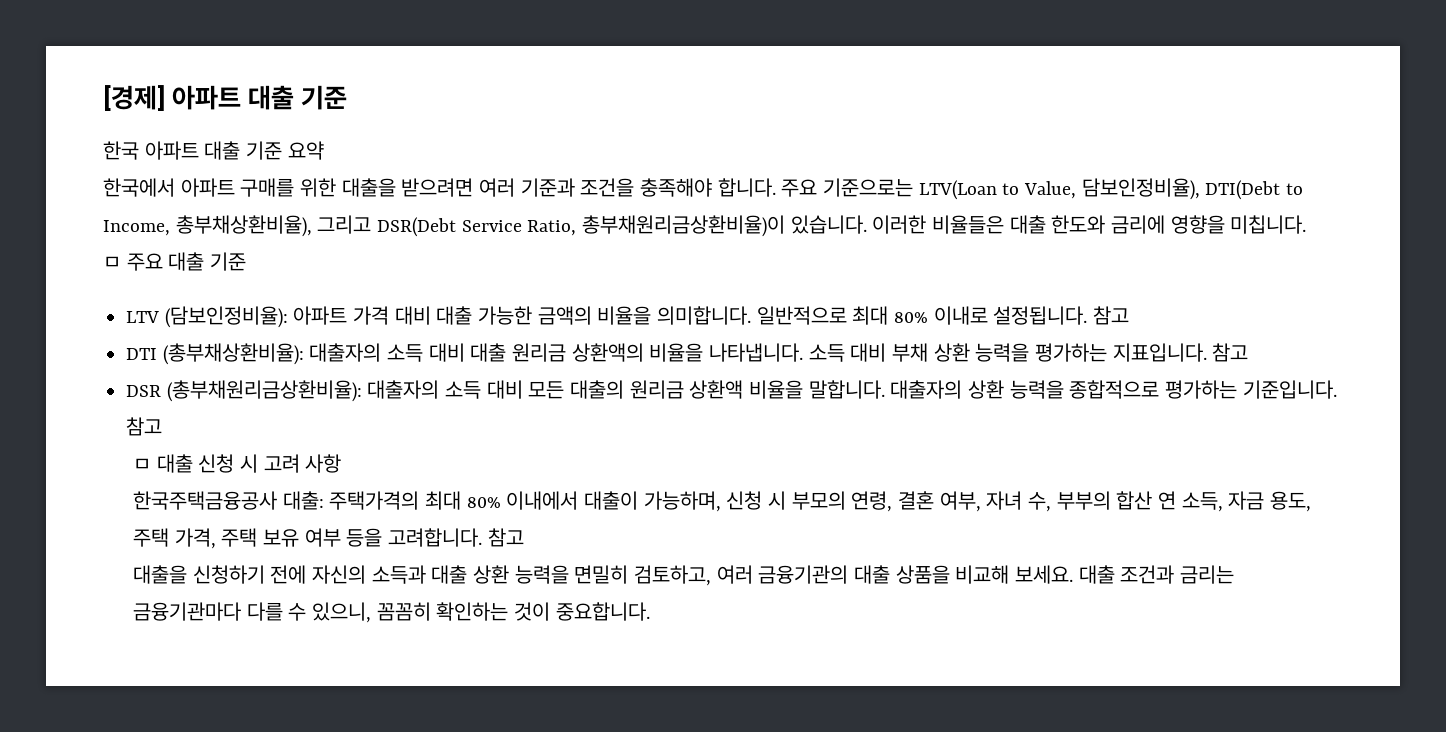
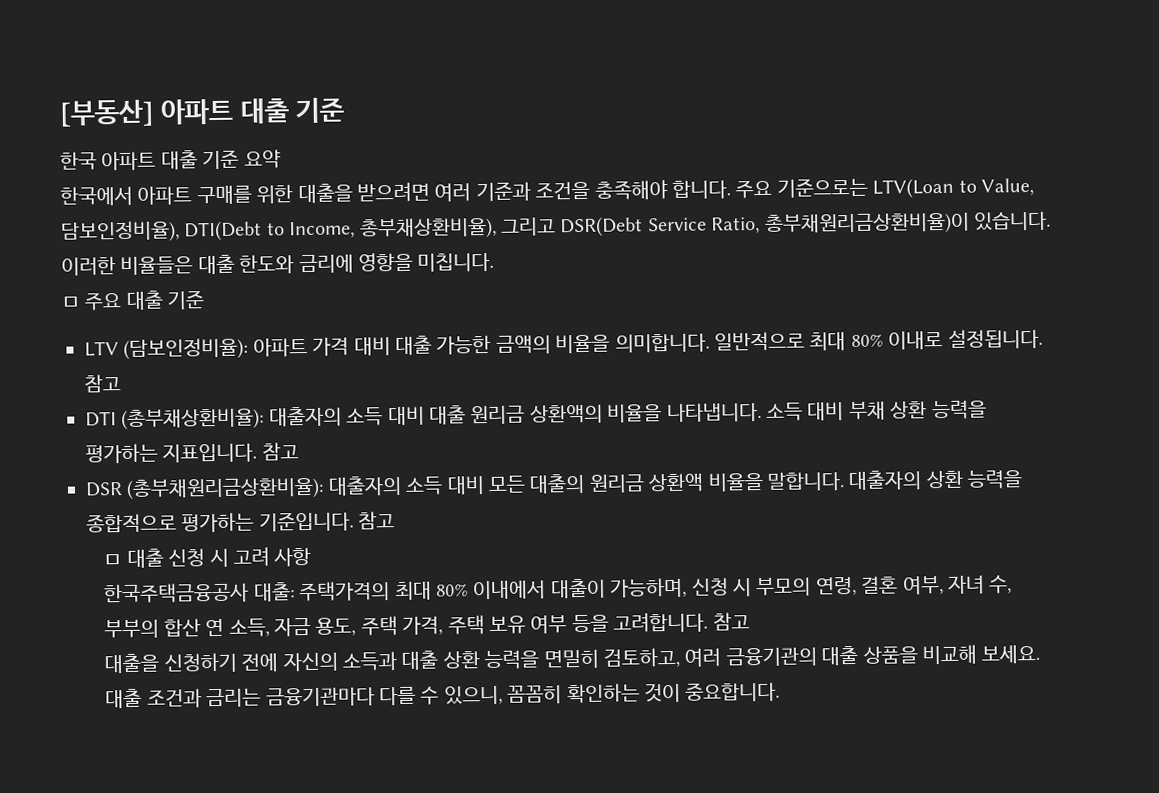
[103,85,165,111] [경제] -> [59,99,155,128] [부동산]

